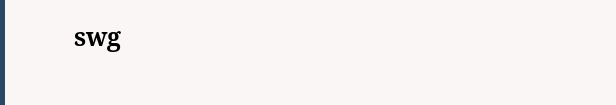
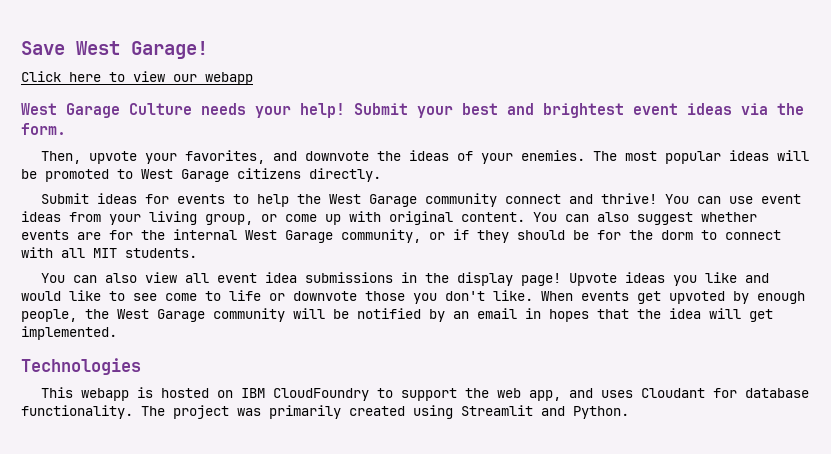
[74,31,121,52] swg -> [21,41,208,59] [21,71,253,85] [21,103,804,118] [21,123,66,135] [41,150,810,164] [21,168,381,182] [41,193,802,207] [21,211,757,225] [21,229,781,243] [21,247,197,258] [41,272,770,286] [21,290,805,304] [21,308,773,322] [21,326,117,340] [21,358,141,375] [41,387,810,401] [21,405,629,419] Save West Garage! // Click here to view our webapp // West Garage Culture needs your help! Submit your best and brightest event ideas via the form. // Then, upvote your favorites, and downvote the ideas of your enemies. The most popular ideas will be promoted to West Garage citizens directly. // Submit ideas for events to help the West Garage community connect and thrive! You can use event ideas from your living group, or come up with original content. You can also suggest whether events are for the internal West Garage community, or if they should be for the dorm to connect with all MIT students. // You can also view all event idea submissions in the display page! Upvote ideas you like and would like to see come to life or downvote those you don't like. When events get upvoted by enough people, the West Garage community will be notified by an email in hopes that the idea will get implemented. // Technologies // This webapp is hosted on IBM CloudFoundry to support the web app, and uses Cloudant for database functionality. The project was primarily created using Streamlit and Python.

